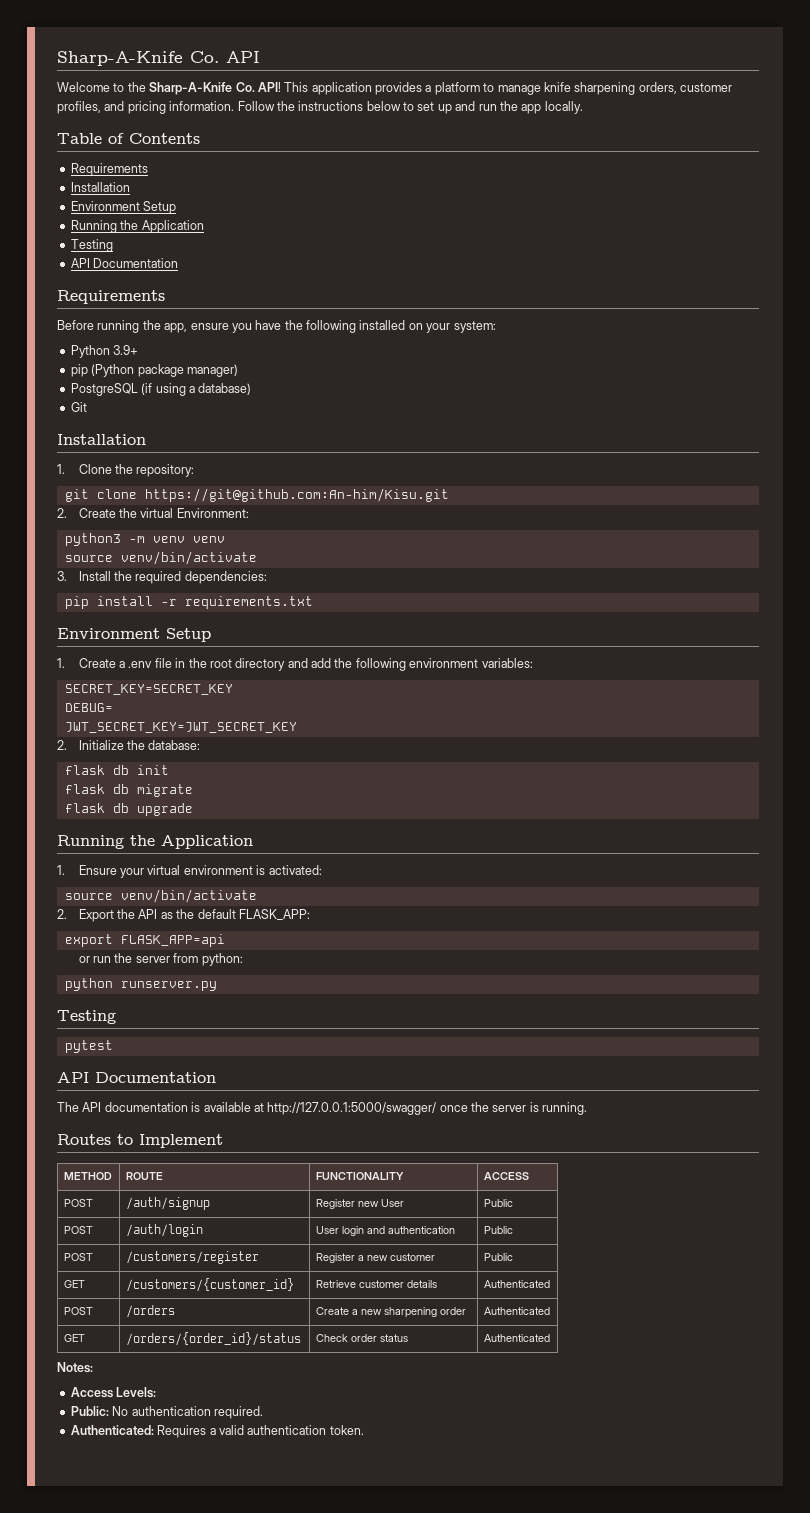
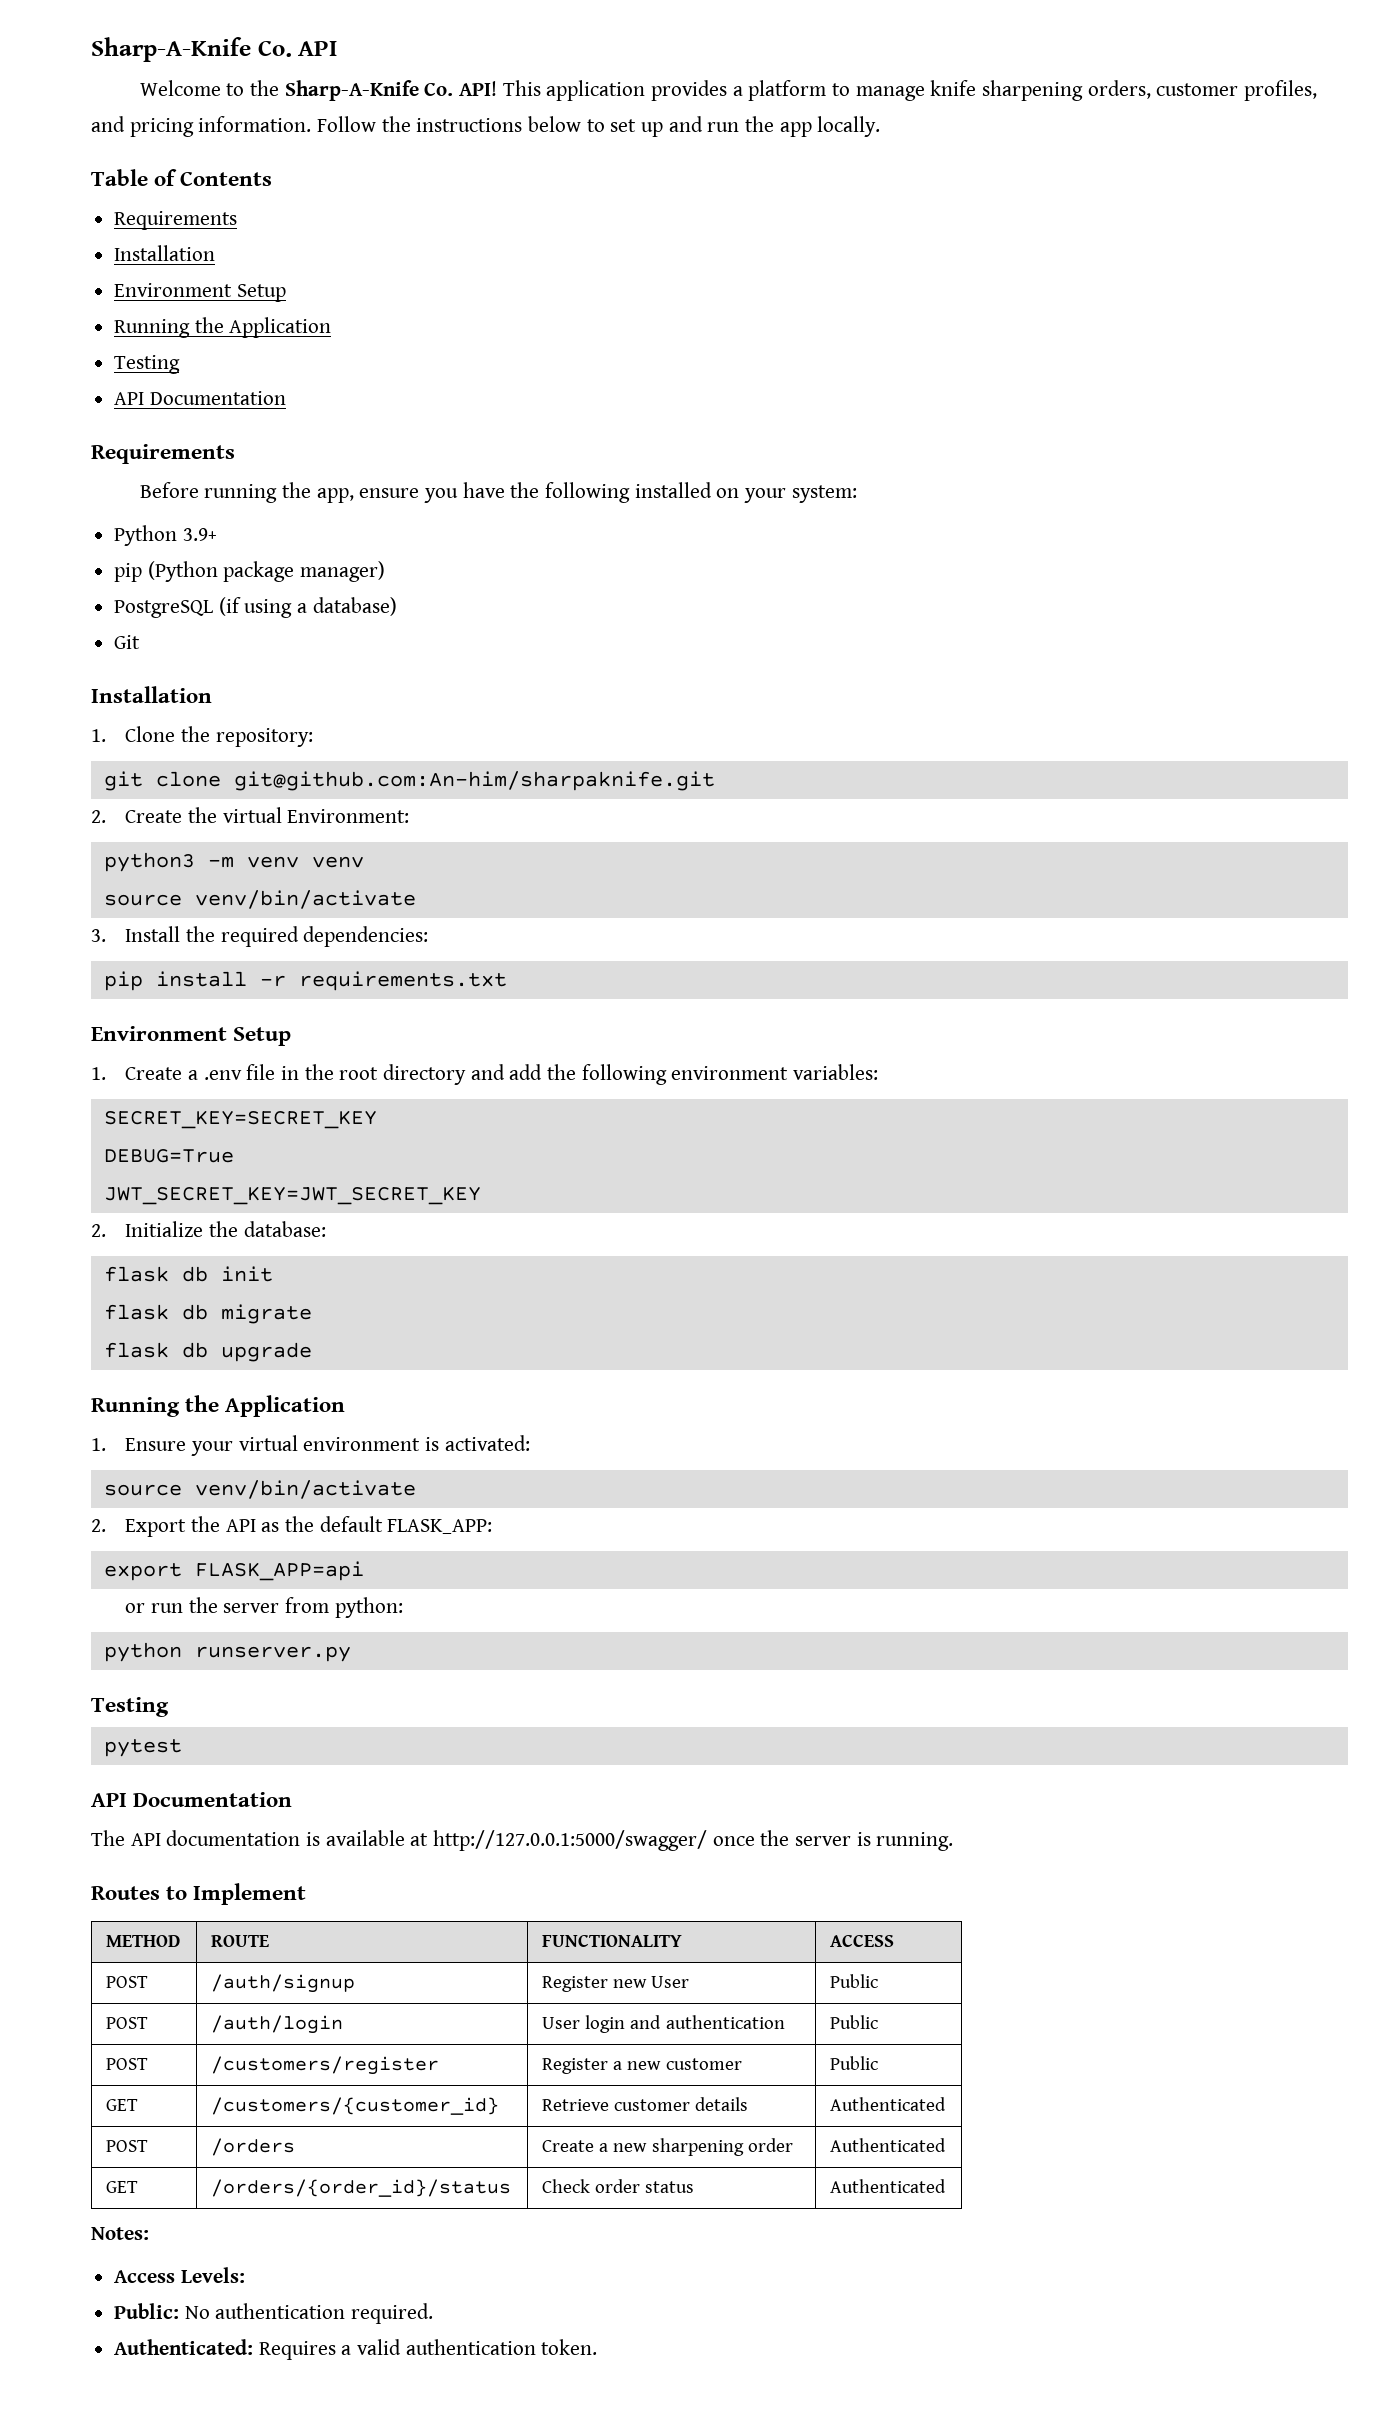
[144,488,449,502] https://git@github.com:An-him/Kisu.git -> [233,771,715,791] git@github.com:An-him/sharpaknife.git
[64,703,113,712] DEBUG= -> [103,1149,234,1163] DEBUG=True

